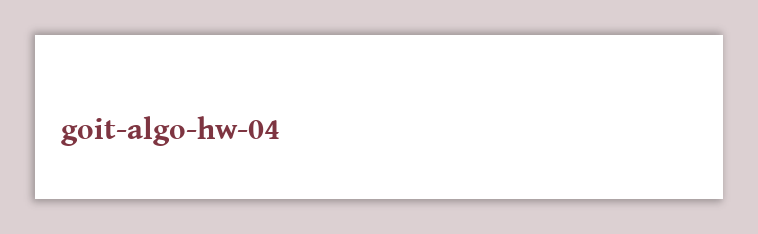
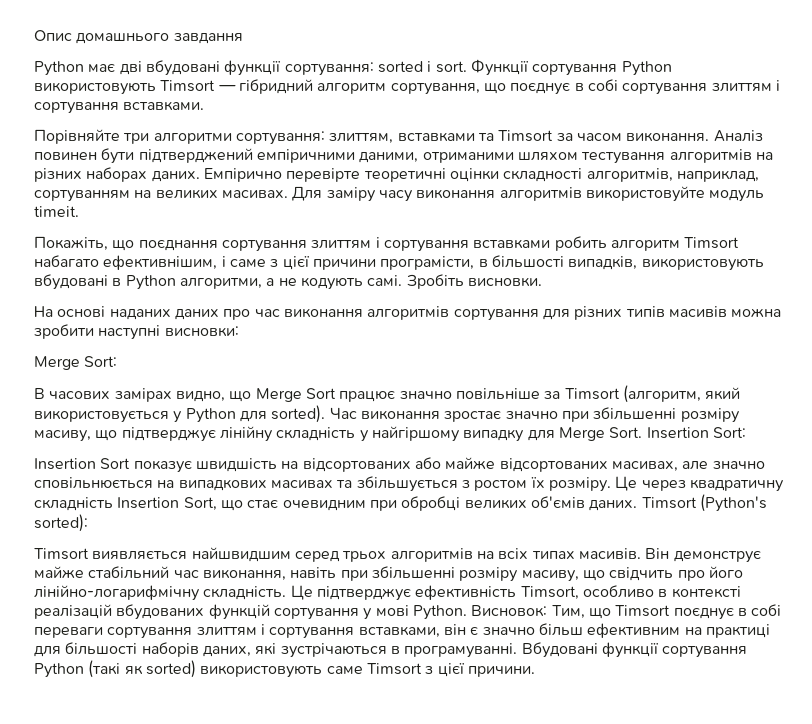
[61,116,280,146] goit-algo-hw-04 -> [34,30,243,44] [34,59,672,76] [34,79,780,95] [34,101,205,114] [34,129,763,145] [34,148,773,164] [34,167,759,182] [34,186,765,202] [34,206,79,217] [34,236,740,252] [34,255,764,271] [34,274,542,290] [34,306,782,321] [34,324,239,340] [34,356,118,370] [34,385,741,403] [34,405,740,423] [34,426,746,442] [34,457,765,473] [34,476,784,492] [34,494,767,512] [34,514,88,532] [34,547,761,563] [34,566,743,582] [33,585,741,601] [34,604,782,620] [34,623,770,639] [34,642,748,658] [34,660,535,678] Опис домашнього завдання // Python має дві вбудовані функції сортування: sorted і sort. Функції сортування Python використовують Timsort — гібридний алгоритм сортування, що поєднує в собі сортування злиттям і сортування вставками. // Порівняйте три алгоритми сортування: злиттям, вставками та Timsort за часом виконання. Аналіз повинен бути підтверджений емпіричними даними, отриманими шляхом тестування алгоритмів на різних наборах даних. Емпірично перевірте теоретичні оцінки складності алгоритмів, наприклад, сортуванням на великих масивах. Для заміру часу виконання алгоритмів використовуйте модуль timeit. // Покажіть, що поєднання сортування злиттям і сортування вставками робить алгоритм Timsort набагато ефективнішим, і саме з цієї причини програмісти, в більшості випадків, використовують вбудовані в Python алгоритми, а не кодують самі. Зробіть висновки. // На основі наданих даних про час виконання алгоритмів сортування для різних типів масивів можна зробити наступні висновки: // Merge Sort: // В часових замірах видно, що Merge Sort працює значно повільніше за Timsort (алгоритм, який використовується у Python для sorted). Час виконання зростає значно при збільшенні розміру масиву, що підтверджує лінійну складність у найгіршому випадку для Merge Sort. Insertion Sort: // Insertion Sort показує швидшість на відсортованих або майже відсортованих масивах, але значно сповільнюється на випадкових масивах та збільшується з ростом їх розміру. Це через квадратичну складність Insertion Sort, що стає очевидним при обробці великих об'ємів даних. Timsort (Python's sorted): // Timsort виявляється найшвидшим серед трьох алгоритмів на всіх типах масивів. Він демонструє майже стабільний час виконання, навіть при збільшенні розміру масиву, що свідчить про його лінійно-логарифмічну складність. Це підтверджує ефективність Timsort, особливо в контексті реалізацій вбудованих функцій сортування у мові Python. Висновок: Тим, що Timsort поєднує в собі переваги сортування злиттям і сортування вставками, він є значно більш ефективним на практиці для більшості наборів даних, які зустрічаються в програмуванні. Вбудовані функції сортування Python (такі як sorted) використовують саме Timsort з цієї причини.

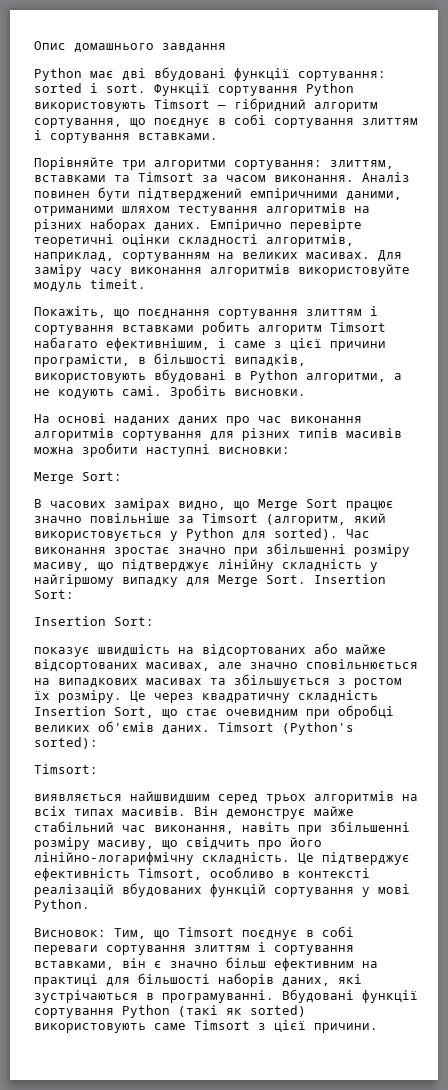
[100,458,131,469] Sort -> [114,617,154,626] Sort: //
[34,548,89,560] Timsort -> [34,764,98,774] Timsort: //
(467, 612) none -> (90, 905) //

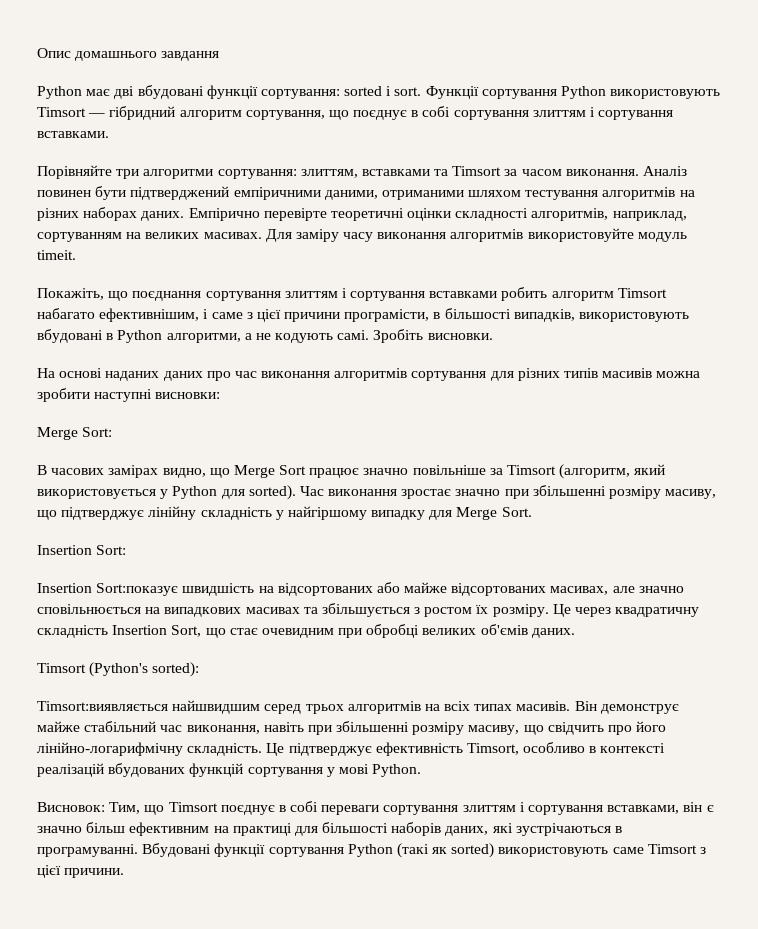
(306, 579) none -> (532, 512) //
[114,617,154,626] [34,647,90,657] Sort: // показує -> [96,583,179,596] Sort:показує
(210, 730) none -> (575, 633) //
[34,764,98,774] [34,794,122,801] Timsort: // виявляється -> [37,701,168,711] Timsort:виявляється

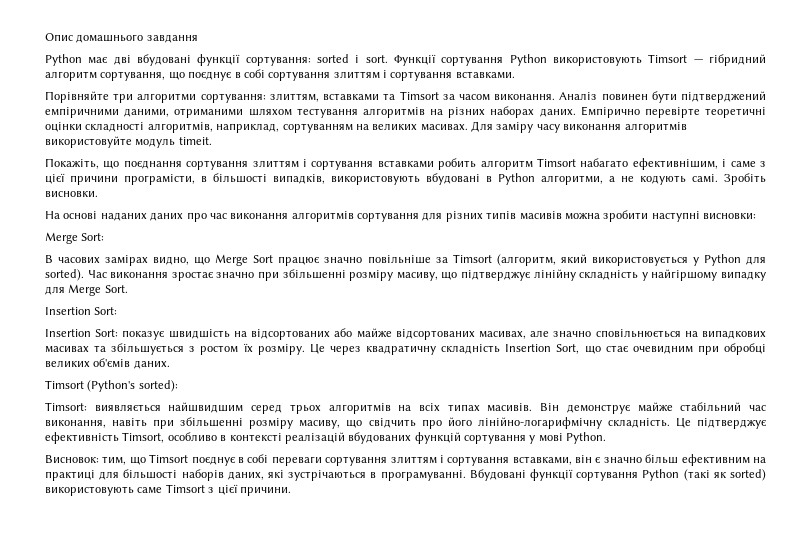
[96,583,179,596] Sort:показує -> [95,329,165,340] Sort: показує
[37,701,168,711] Timsort:виявляється -> [45,402,161,412] Timsort: виявляється
[109,802,141,814] Тим, -> [102,456,127,465] тим,

